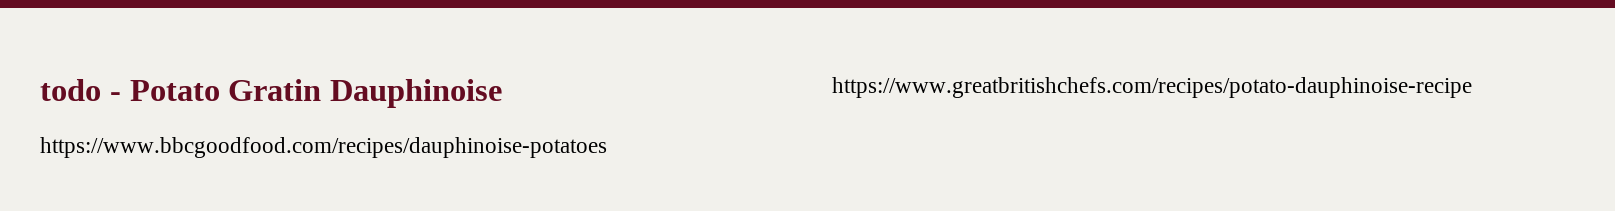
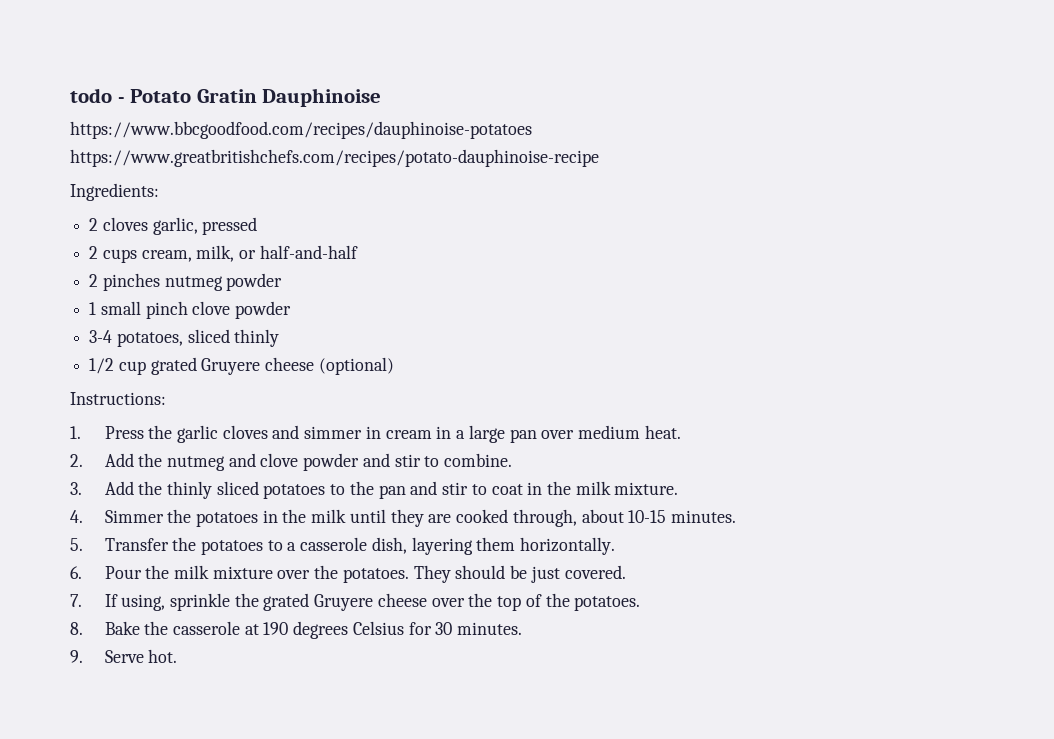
(1472, 87) none -> [70,183,159,201] [89,217,258,235] [89,245,358,263] [89,273,283,291] [89,301,292,319] [89,329,280,347] [89,357,394,375] [70,392,166,405] [70,425,681,443] [70,453,513,471] [70,481,679,499] [70,509,736,527] [70,537,616,555] [70,565,626,583] [70,593,641,611] [70,621,523,639] [70,649,178,663] // Ingredients: // 2 cloves garlic, pressed // 2 cups cream, milk, or half-and-half // 2 pinches nutmeg powder // 1 small pinch clove powder // 3-4 potatoes, sliced thinly // 1/2 cup grated Gruyere cheese (optional) // Instructions: // 1. Press the garlic cloves and simmer in cream in a large pan over medium heat. // 2. Add the nutmeg and clove powder and stir to combine. // 3. Add the thinly sliced potatoes to the pan and stir to coat in the milk mixture. // 4. Simmer the potatoes in the milk until they are cooked through, about 10-15 minutes. // 5. Transfer the potatoes to a casserole dish, layering them horizontally. // 6. Pour the milk mixture over the potatoes. They should be just covered. // 7. If using, sprinkle the grated Gruyere cheese over the top of the potatoes. // 8. Bake the casserole at 190 degrees Celsius for 30 minutes. // 9. Serve hot.

